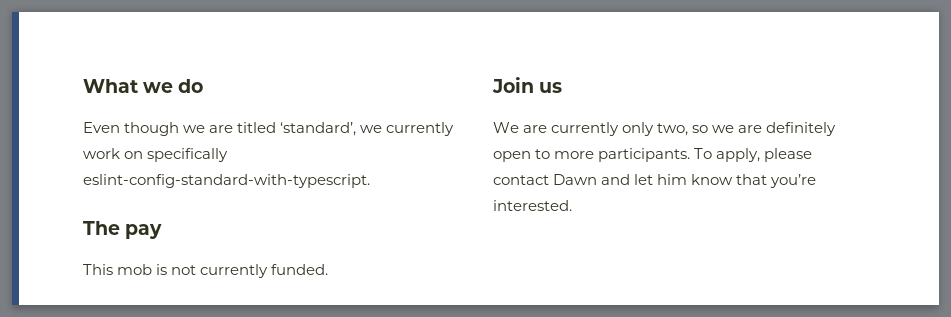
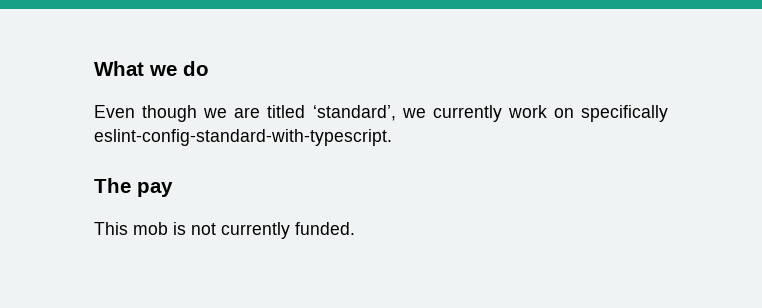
[492,77,563,93] [493,122,837,136] [493,148,813,162] [493,174,817,188] [493,200,572,211] // Join us // We are currently only two, so we are definitely open to more participants. To apply, please contact Dawn and let him know that you’re interested. -> (355, 228) none

